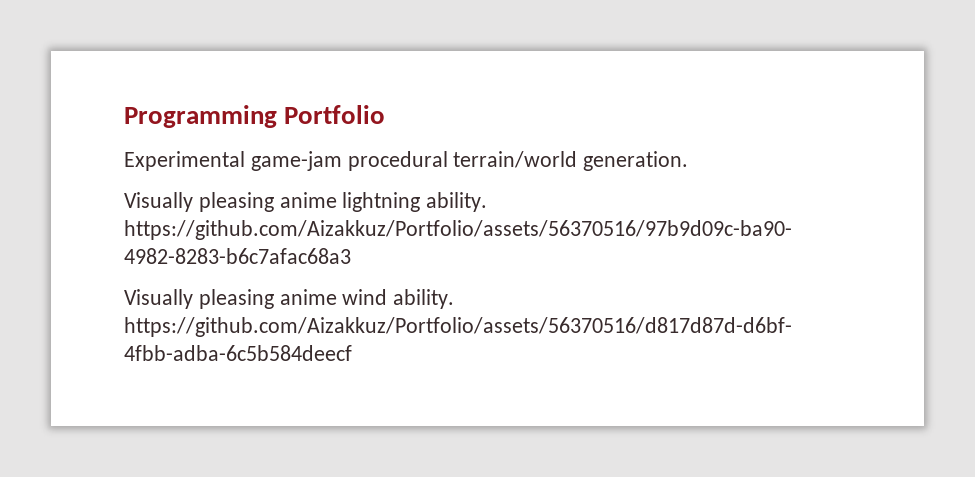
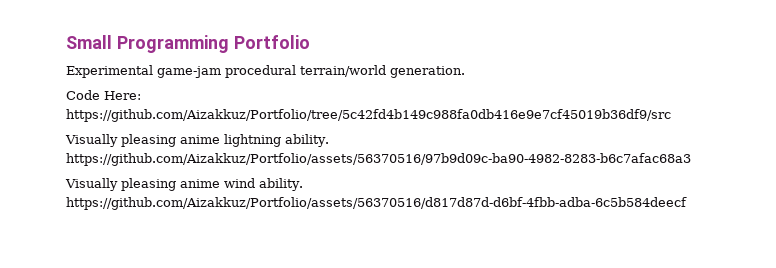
(124, 116) none -> [66,35,112,49] Small
(689, 161) none -> [66,90,141,100] [66,109,671,122] // Code Here: https://github.com/Aizakkuz/Portfolio/tree/5c42fd4b149c988fa0db416e9e7cf45019b36df9/src

